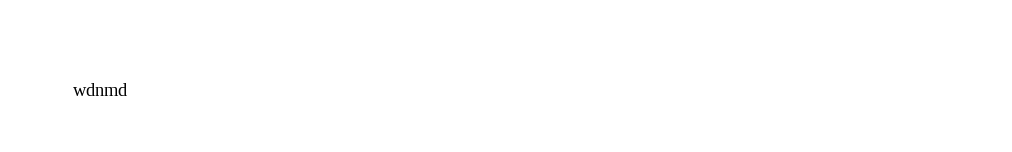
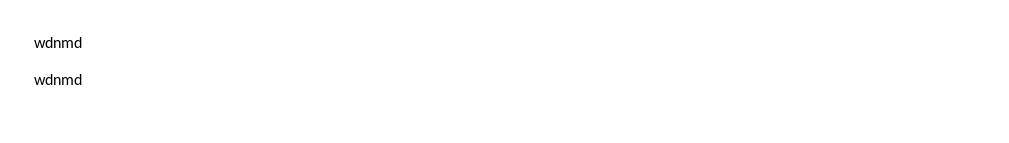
[73,83,128,96] wdnmd -> [34,37,82,48] [34,74,82,85] wdnmd // wdnmd

